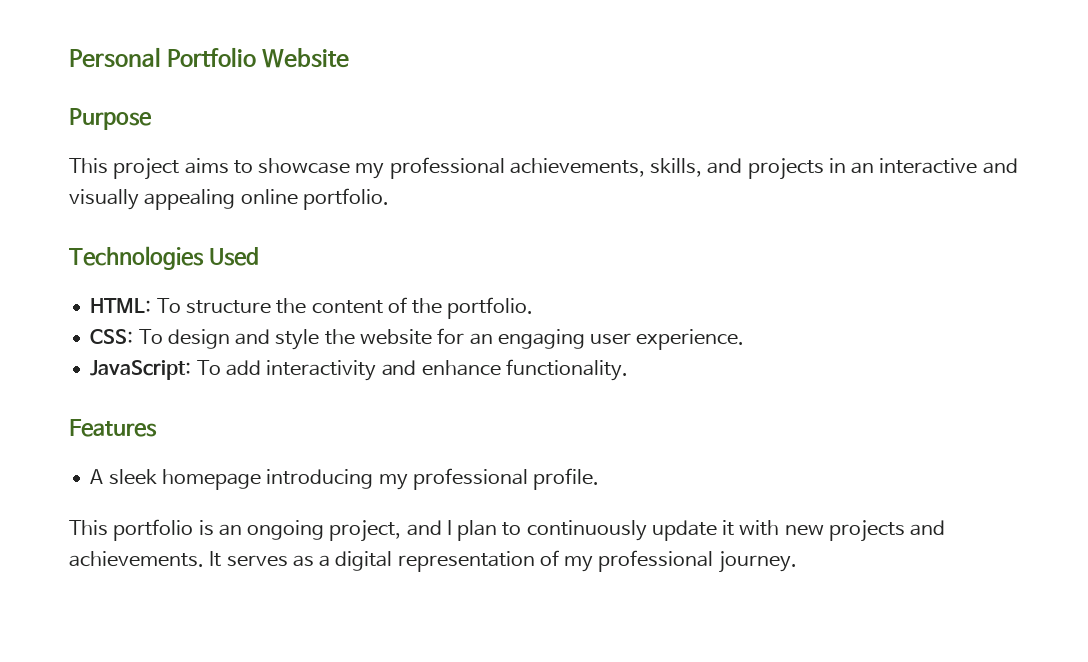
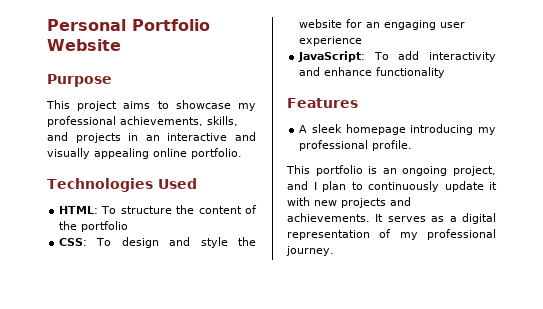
[447,297,534,319] portfolio. -> [81,221,129,232] portfolio
[636,329,745,350] experience. -> [299,36,363,46] experience
[505,359,628,381] functionality. -> [376,67,446,78] functionality

